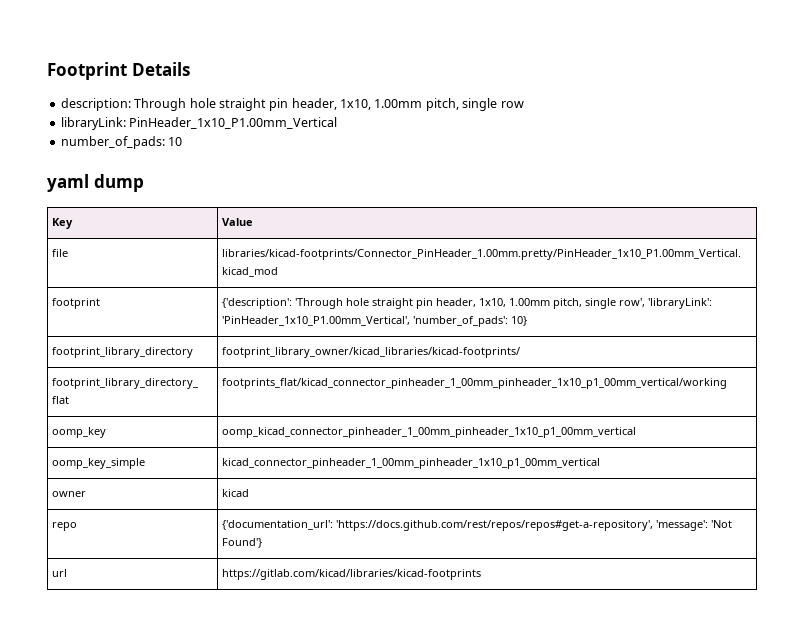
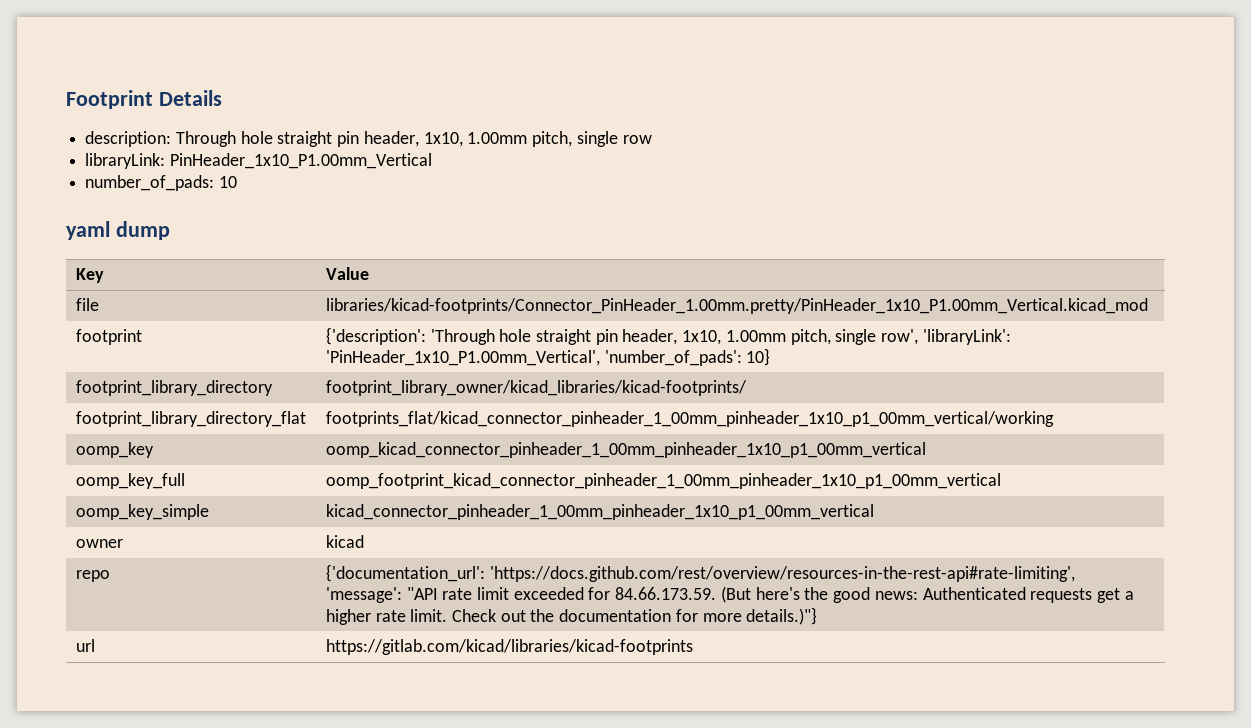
(637, 432) none -> [75,473,185,489] [325,473,1001,489] // oomp_key_full | oomp_footprint_kicad_connector_pinheader_1_00mm_pinheader_1x10_p1_00mm_vertical
[336,520,733,531] [222,538,263,548] 'https://docs.github.com/rest/repos/repos#get-a-repository', 'message': 'Not Found'} -> [489,566,1075,582] [325,586,1134,603] [325,607,818,625] 'https://docs.github.com/rest/overview/resources-in-the-rest-api#rate-limiting', 'message': "API rate limit exceeded for 84.66.173.59. (But here's the good news: Authenticated requests get a higher rate limit. Check out the documentation for more details.)"}

